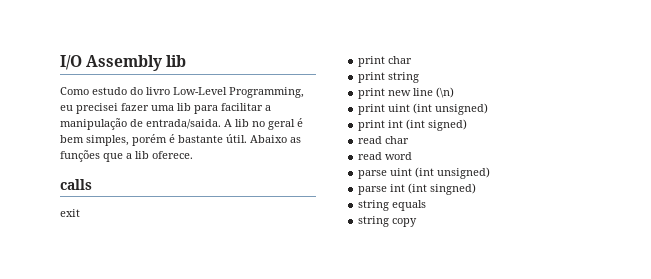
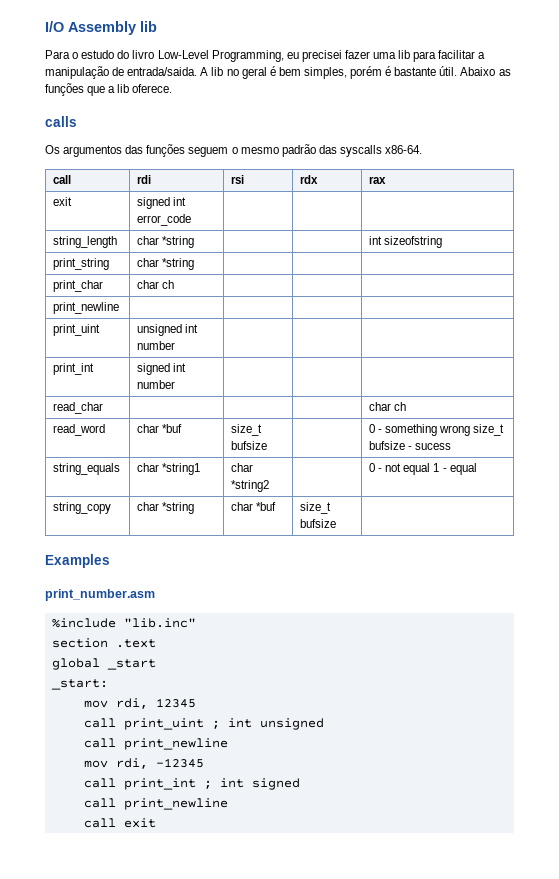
[60,87,89,95] Como -> [45,50,79,59] Para o
[60,209,80,217] [358,56,413,67] [358,72,420,83] [358,87,455,99] [358,103,489,115] [358,119,468,131] [358,136,410,144] [358,152,413,160] [358,167,491,179] [358,183,477,195] [358,200,427,211] [358,216,418,227] exit // print char // print string // print new line (\n) // print uint (int unsigned) // print int (int signed) // read char // read word // parse uint (int unsigned) // parse int (int singned) // string equals // string copy -> [45,144,423,157] [53,175,72,184] [137,175,152,184] [231,175,245,184] [300,175,319,184] [369,176,387,184] [53,197,73,206] [137,197,187,209] [137,214,192,226] [53,236,118,248] [137,236,195,248] [369,236,443,248] [53,258,110,270] [137,258,195,270] [53,280,104,292] [137,280,175,289] [53,302,120,314] [53,324,101,336] [137,324,199,336] [137,341,176,350] [53,363,95,375] [137,363,187,375] [137,380,176,389] [53,402,104,414] [369,402,407,411] [53,424,106,436] [137,424,183,433] [231,424,263,436] [231,441,268,450] [369,424,505,436] [369,441,452,450] [53,463,121,475] [137,463,201,475] [231,463,254,472] [231,480,270,492] [369,463,477,475] [53,502,112,514] [137,502,195,514] [231,502,277,511] [300,502,332,514] [300,519,337,528] [45,554,110,568] [45,589,155,601] [51,618,196,628] [51,638,156,648] [51,658,156,670] [50,679,108,690] [83,698,196,709] [83,718,324,730] [83,738,228,750] [83,758,204,769] [83,778,300,790] [83,798,228,810] [83,818,156,828] Os argumentos das funções seguem o mesmo padrão das syscalls x86-64. // call | rdi | rsi | rdx | rax // exit | signed int error_code | | | // string_length | char *string | | | int sizeofstring // print_string | char *string | | | // print_char | char ch | | | // print_newline | | | | // print_uint | unsigned int number | | | // print_int | signed int number | | | // read_char | | | | char ch // read_word | char *buf | size_t bufsize | | 0 - something wrong size_t bufsize - sucess // string_equals | char *string1 | char *string2 | | 0 - not equal 1 - equal // string_copy | char *string | char *buf | size_t bufsize | // Examples // print_number.asm // %include "lib.inc" // section .text // global _start // _start: // mov rdi, 12345 // call print_uint ; int unsigned // call print_newline // mov rdi, -12345 // call print_int ; int signed // call print_newline // call exit

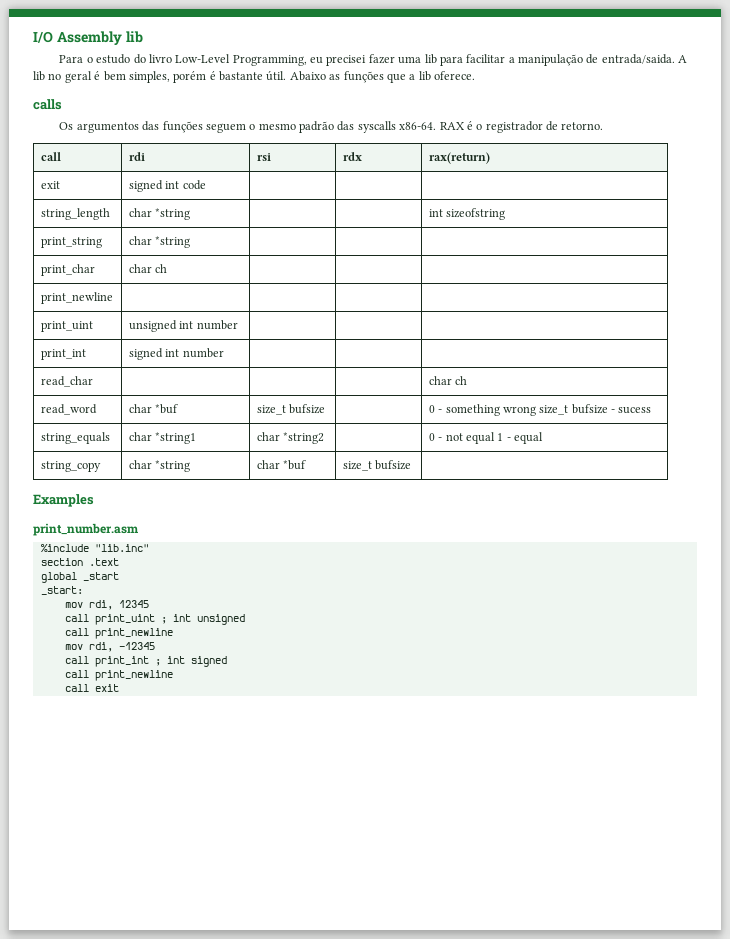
(423, 149) none -> [439,121,604,133] RAX é o registrador de retorno.
[369,176,387,184] rax -> [428,152,490,164] rax(return)
[137,214,192,226] error_code -> [182,180,206,190] code

